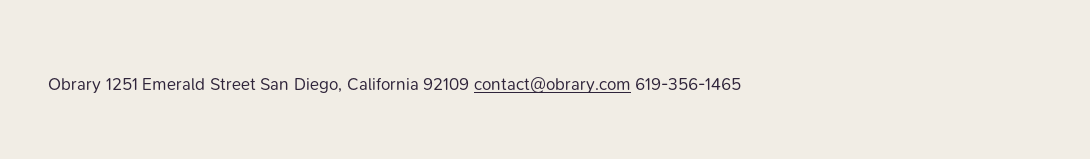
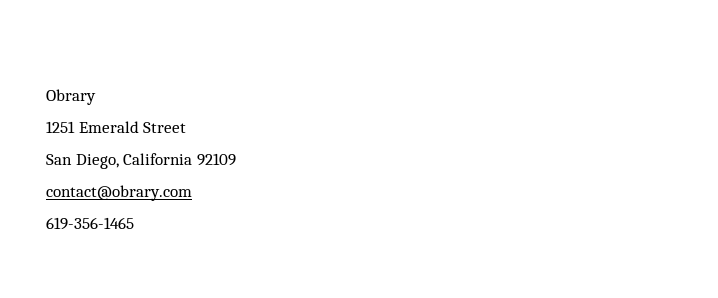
(101, 86) none -> (96, 97) //
(256, 84) none -> (187, 127) //
(470, 84) none -> (236, 159) //
(631, 85) none -> (192, 193) //

